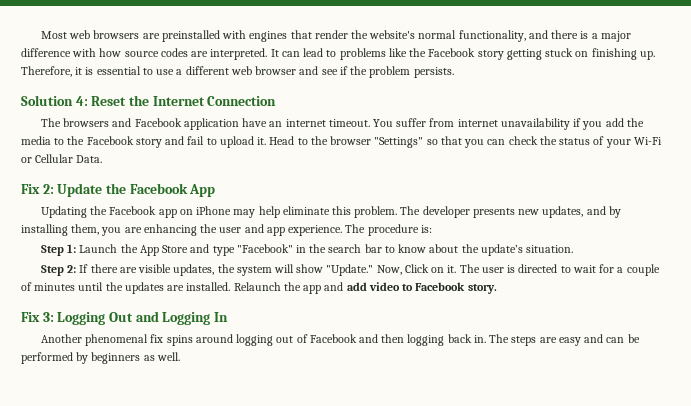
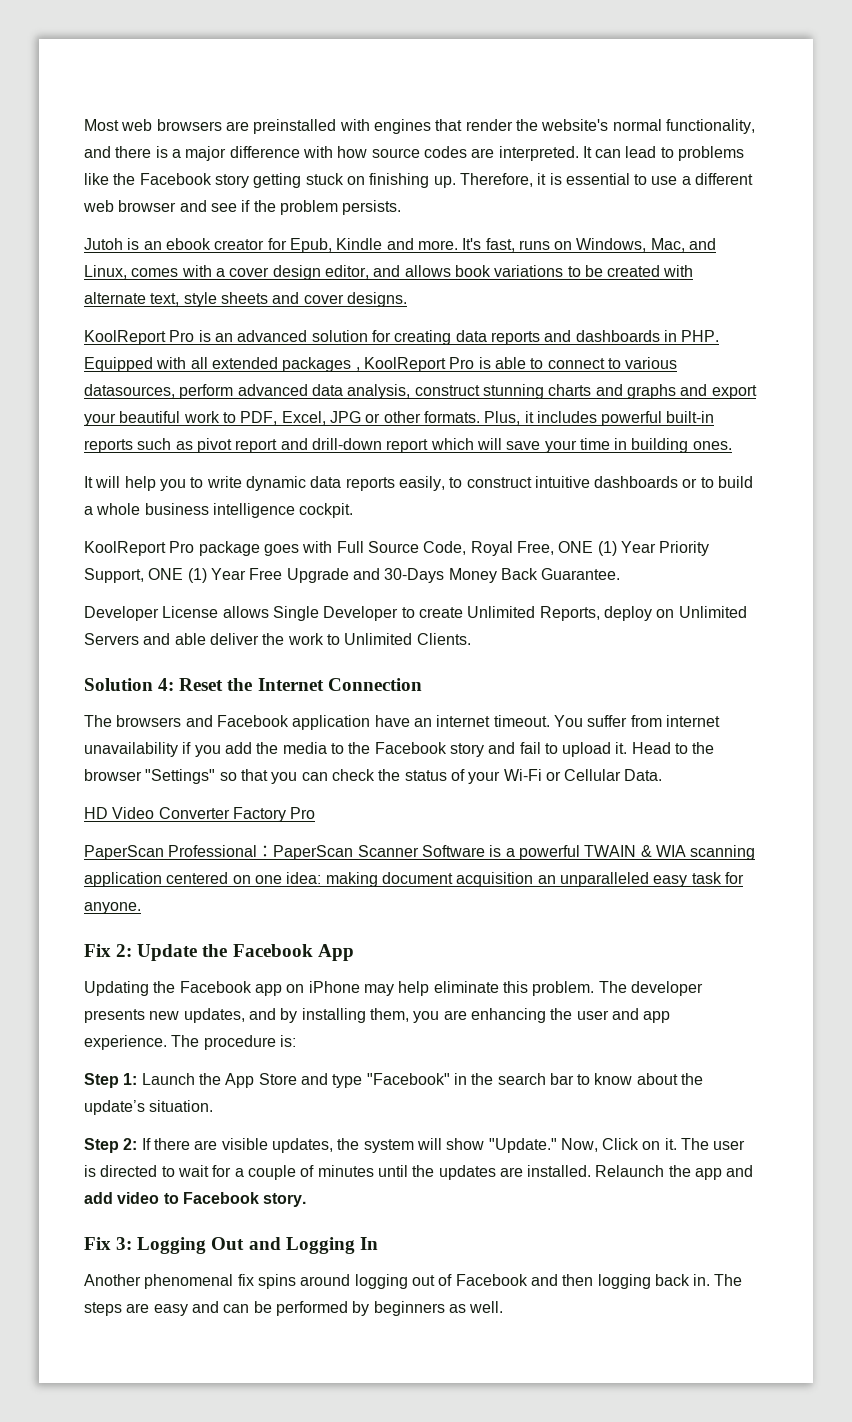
(454, 72) none -> [84,238,717,253] [84,265,694,280] [84,292,407,307] [84,330,720,345] [84,357,678,372] [84,384,757,399] [84,411,715,426] [84,438,732,453] [84,476,754,491] [84,503,354,518] [84,541,710,556] [84,568,621,583] [84,606,747,621] [84,633,471,645] // Jutoh is an ebook creator for Epub, Kindle and more. It's fast, runs on Windows, Mac, and Linux, comes with a cover design editor, and allows book variations to be created with alternate text, style sheets and cover designs. // KoolReport Pro is an advanced solution for creating data reports and dashboards in PHP. Equipped with all extended packages , KoolReport Pro is able to connect to various datasources, perform advanced data analysis, construct stunning charts and graphs and export your beautiful work to PDF, Excel, JPG or other formats. Plus, it includes powerful built-in reports such as pivot report and drill-down report which will save your time in building ones. // It will help you to write dynamic data reports easily, to construct intuitive dashboards or to build a whole business intelligence cockpit. // KoolReport Pro package goes with Full Source Code, Royal Free, ONE (1) Year Priority Support, ONE (1) Year Free Upgrade and 30-Days Money Back Guarantee. // Developer License allows Single Developer to create Unlimited Reports, deploy on Unlimited Servers and able deliver the work to Unlimited Clients.
(103, 159) none -> [84,807,316,822] [84,845,756,860] [84,872,744,887] [84,902,141,914] // HD Video Converter Factory Pro // PaperScan Professional：PaperScan Scanner Software is a powerful TWAIN & WIA scanning application centered on one idea: making document acquisition an unparalleled easy task for anyone.

